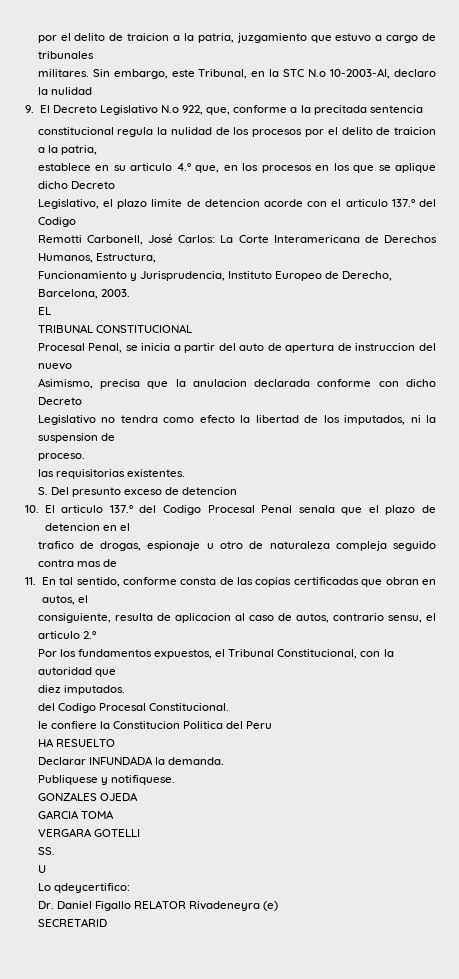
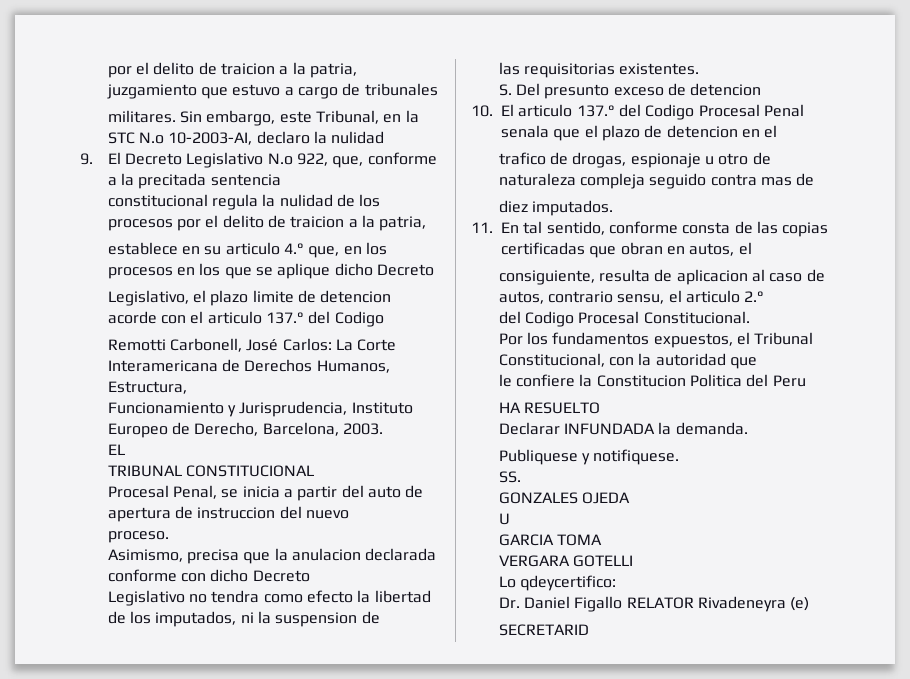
(72, 366) none -> [107,531,169,543] // proceso.
[37,453,85,461] // proceso. -> (380, 617) none
(117, 563) none -> [498,200,613,216] // diez imputados.
(96, 635) none -> [498,311,750,327] // del Codigo Procesal Constitucional.
[37,685,125,695] [37,703,230,713] // diez imputados. // del Codigo Procesal Constitucional. -> (757, 363) none
(175, 780) none -> [498,471,521,483] // SS.
(138, 796) none -> [498,513,510,525] // U
[37,847,55,855] [37,865,46,873] // SS. // U -> (633, 561) none

